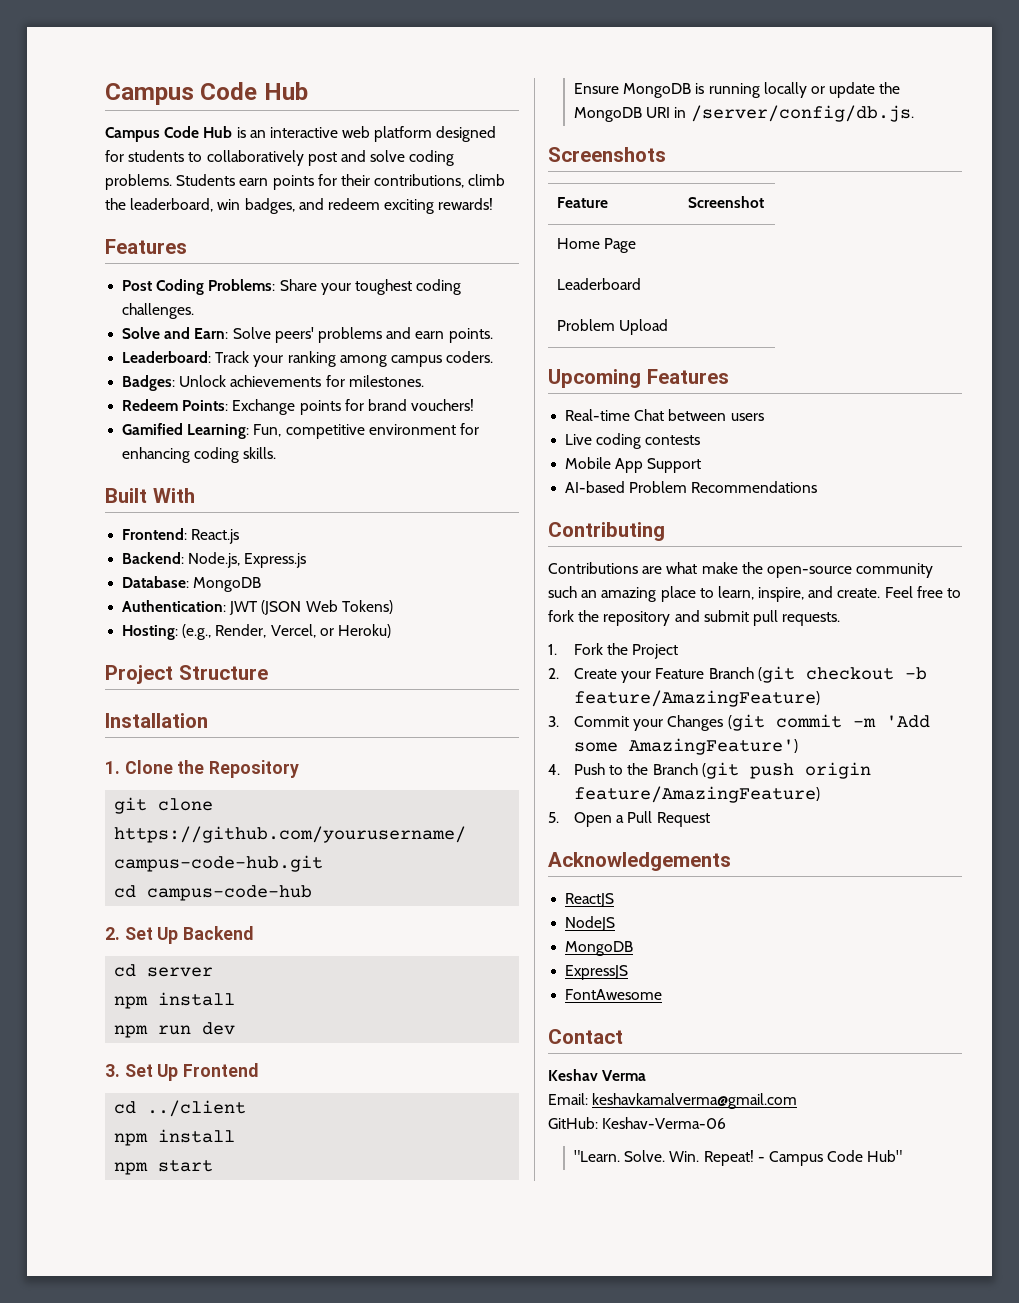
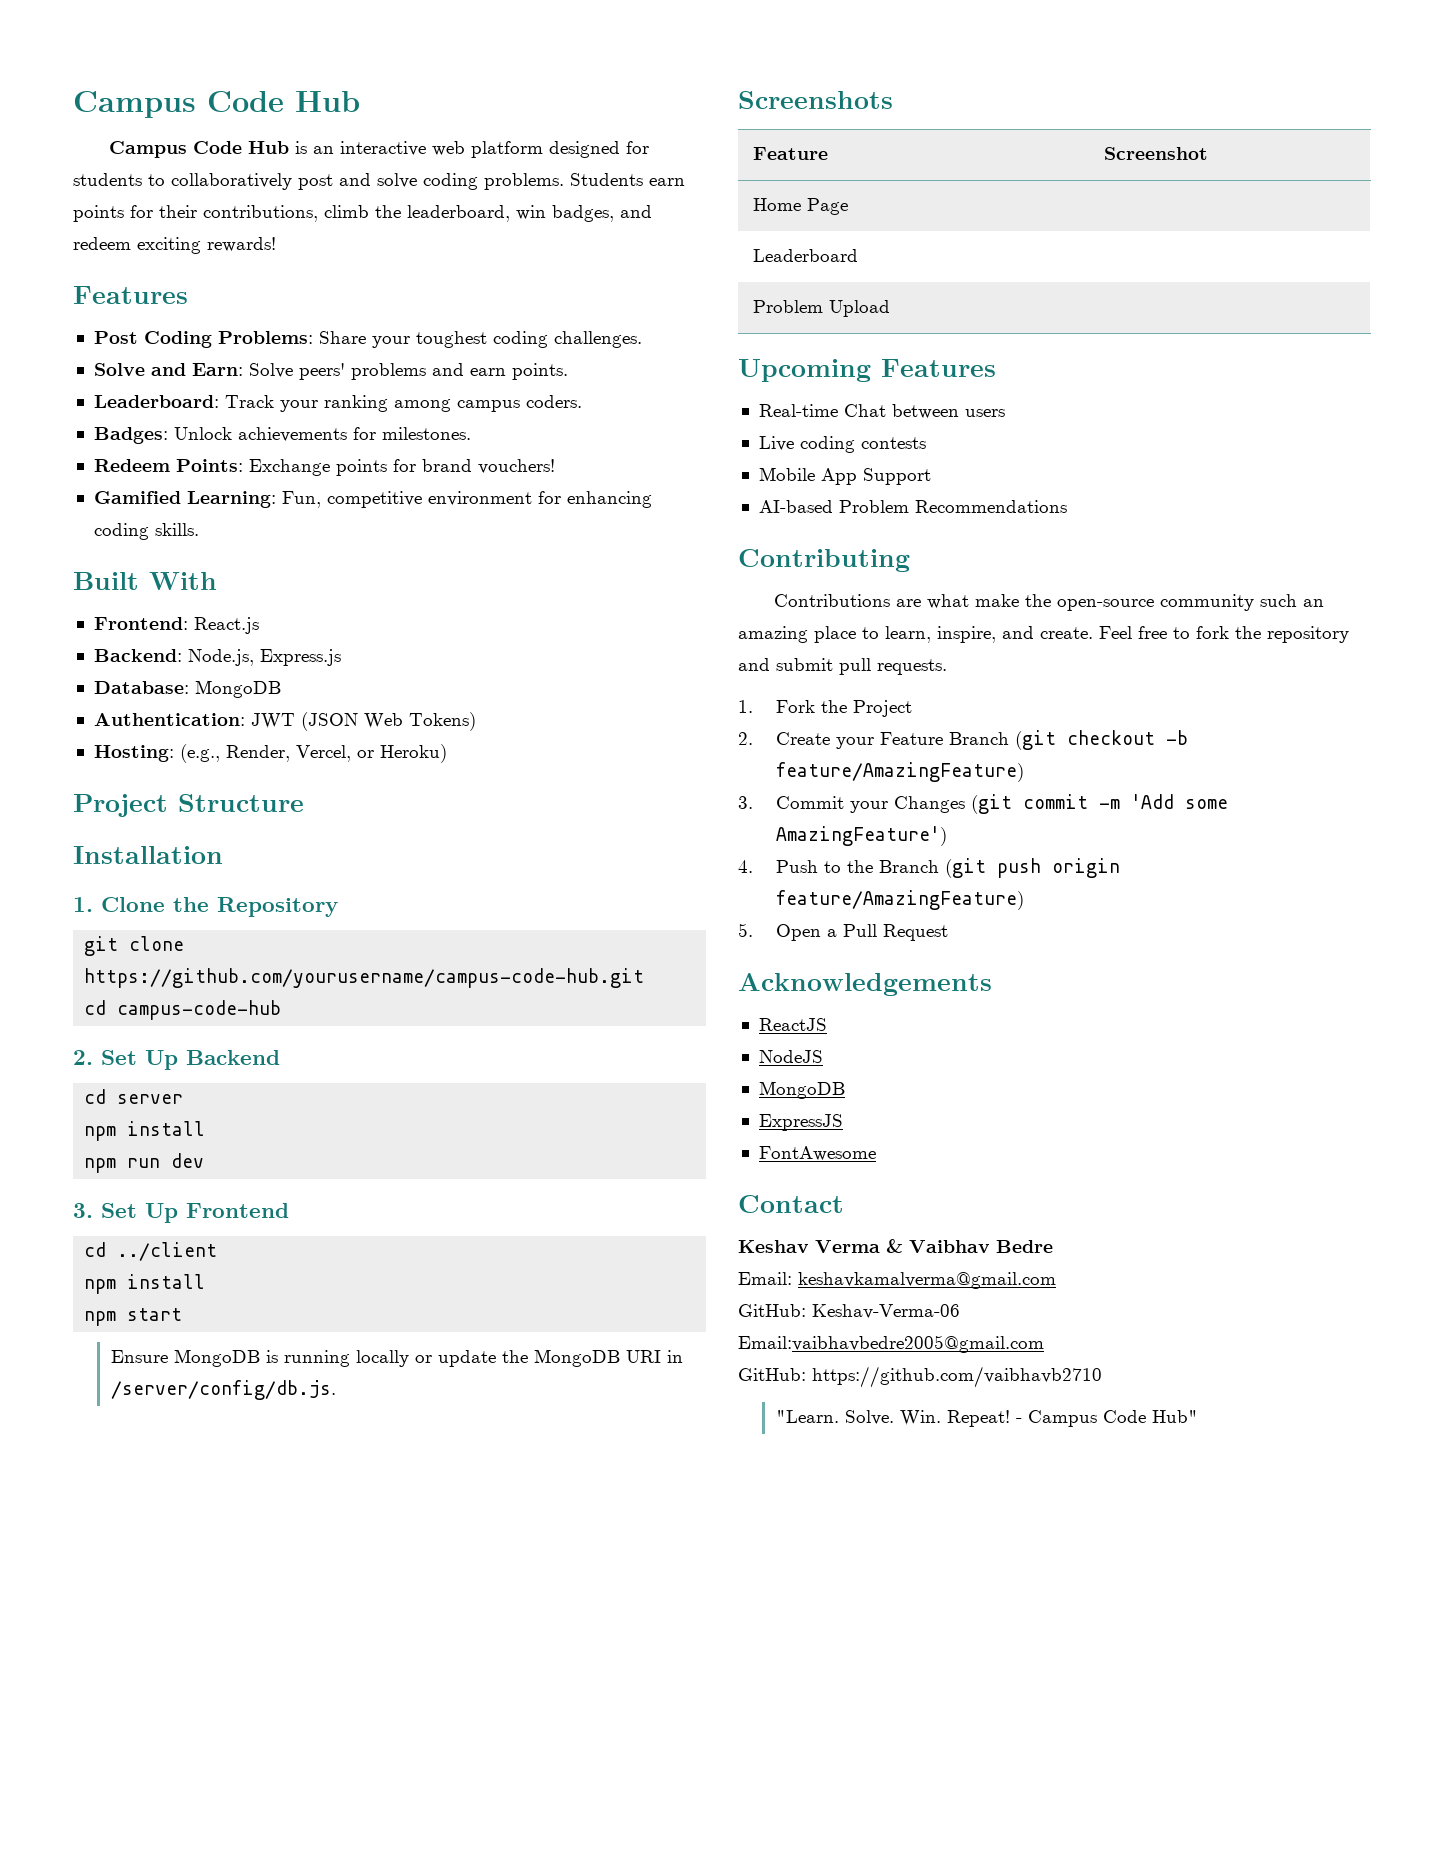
(647, 1075) none -> [886,1239,1053,1253] & Vaibhav Bedre
(727, 1123) none -> [738,1335,1044,1353] [738,1366,1102,1388] // Email:vaibhavbedre2005@gmail.com // GitHub: https://github.com/vaibhavb2710

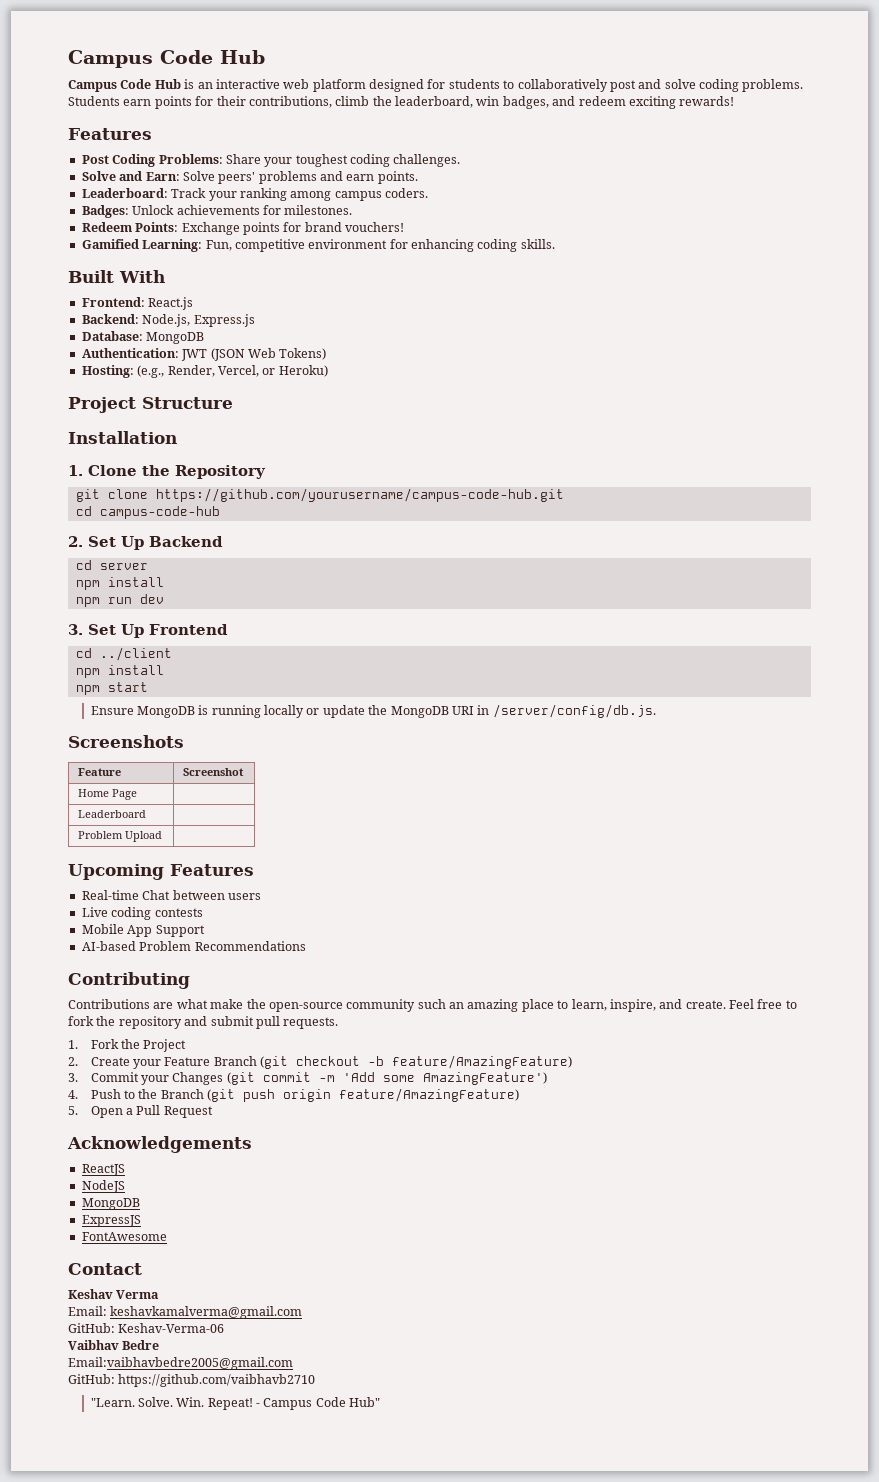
[886,1239,1053,1253] & Vaibhav Bedre -> (160, 1294) none
(960, 1311) none -> [68,1340,160,1350] // Vaibhav Bedre

